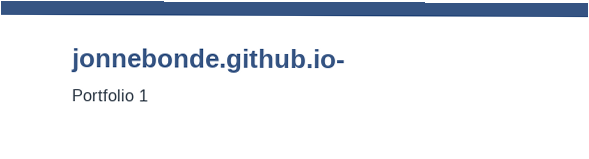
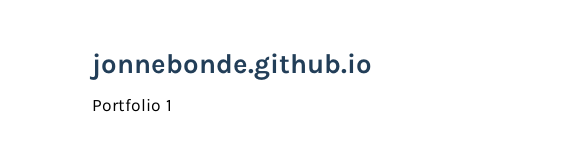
[71,48,346,74] jonnebonde.github.io- -> [89,53,372,80] jonnebonde.github.io

